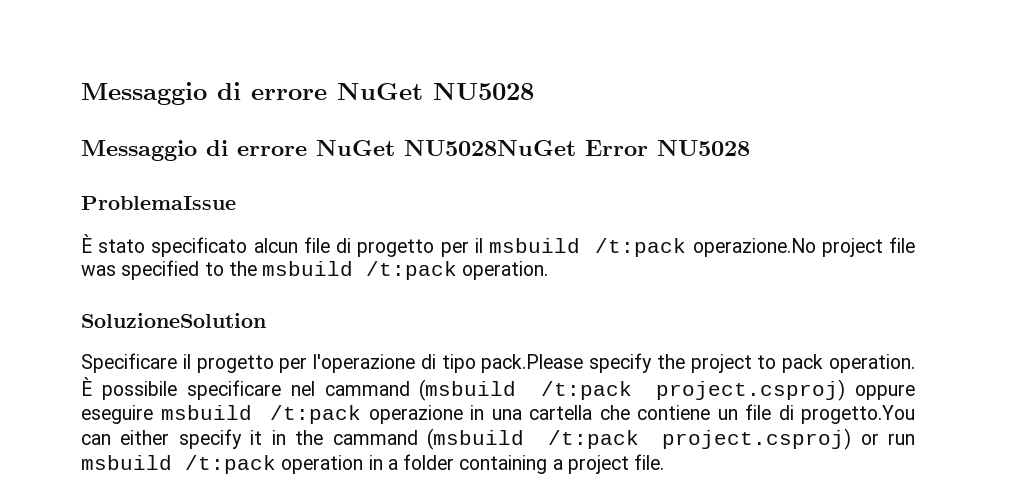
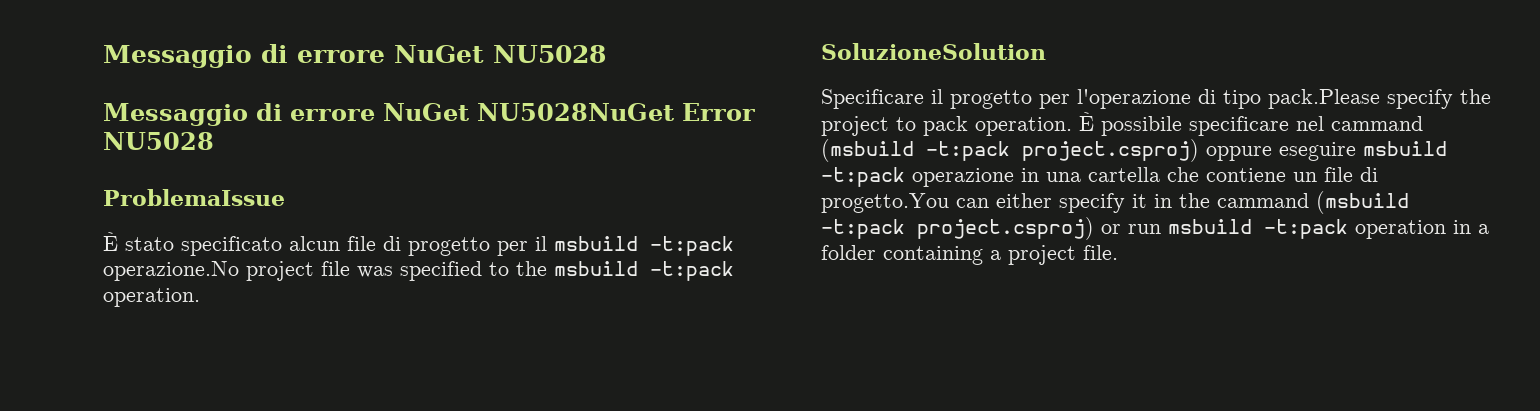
[595,238,687,257] /t:pack -> [650,236,734,256] -t:pack
[366,261,458,280] /t:pack -> [650,261,734,281] -t:pack
[540,381,632,400] /t:pack -> [926,141,1010,161] -t:pack
[270,405,362,424] /t:pack -> [821,167,905,187] -t:pack
[547,430,639,449] /t:pack -> [821,219,905,239] -t:pack
[185,455,276,474] /t:pack -> [1264,219,1348,239] -t:pack

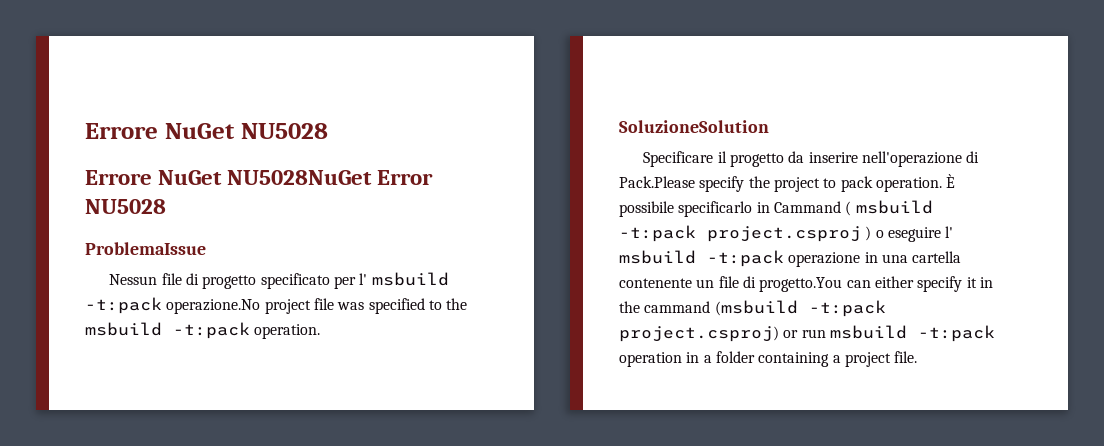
[103,44,385,68] Messaggio di errore -> [85,123,158,139] Errore
[103,103,375,126] Messaggio di errore -> [85,170,152,185] Errore
[103,232,547,256] È stato specificato alcun file di progetto per il -> [109,273,368,289] Nessun file di progetto specificato per l'
[1039,89,1380,109] per l'operazione di tipo pack.Please -> [788,151,980,167] [619,176,695,188] da inserire nell'operazione di Pack.Please
[1189,116,1423,136] [821,139,1356,162] specificare nel cammand (msbuild -t:pack project.csproj) oppure eseguire -> [678,200,933,217] [619,225,954,242] specificarlo in Cammand ( msbuild -t:pack project.csproj ) o eseguire l'
[1167,167,1286,182] che contiene -> [619,278,692,288] contenente

